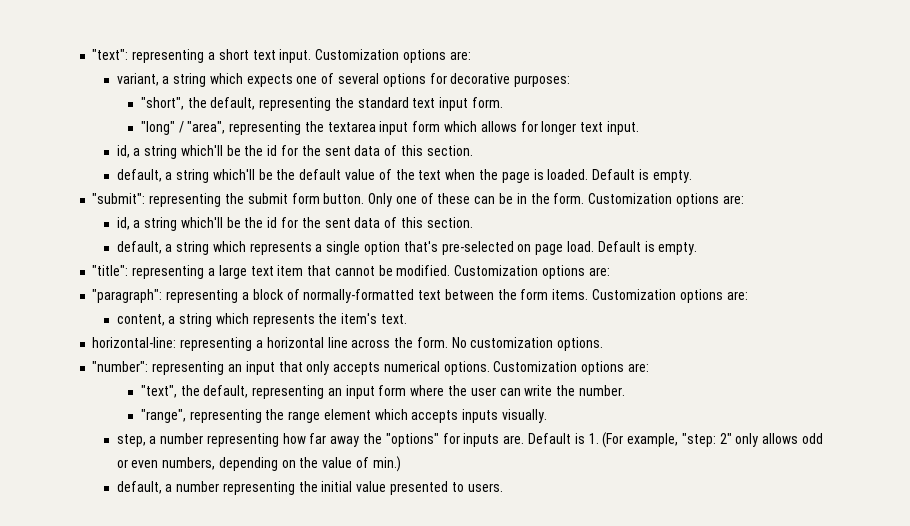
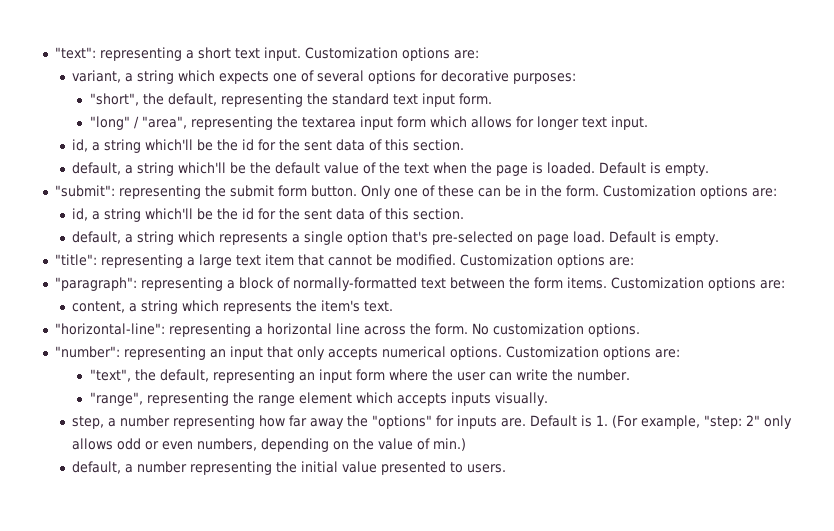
[92,337,177,348] horizontal-line: -> [54,323,165,335] "horizontal-line":

